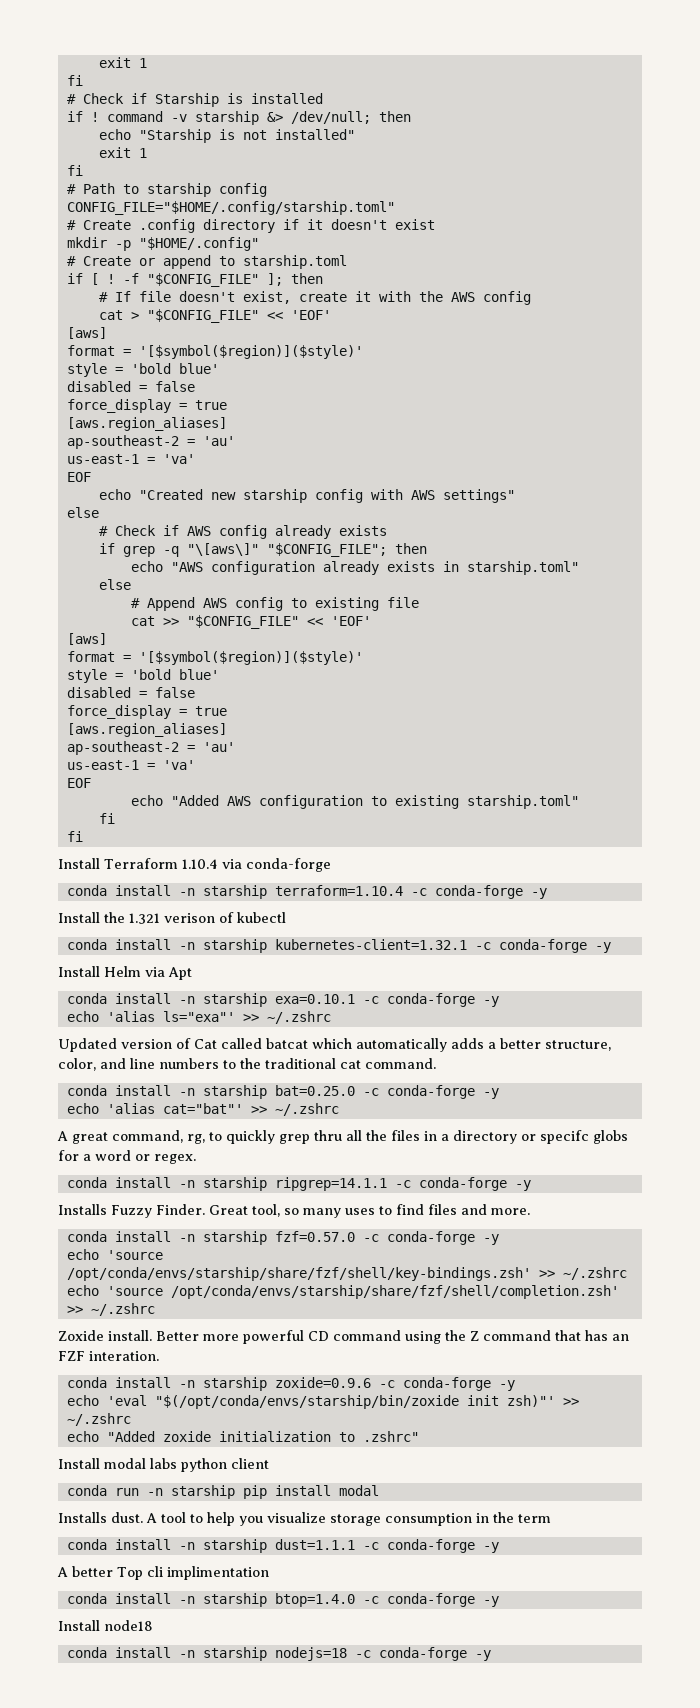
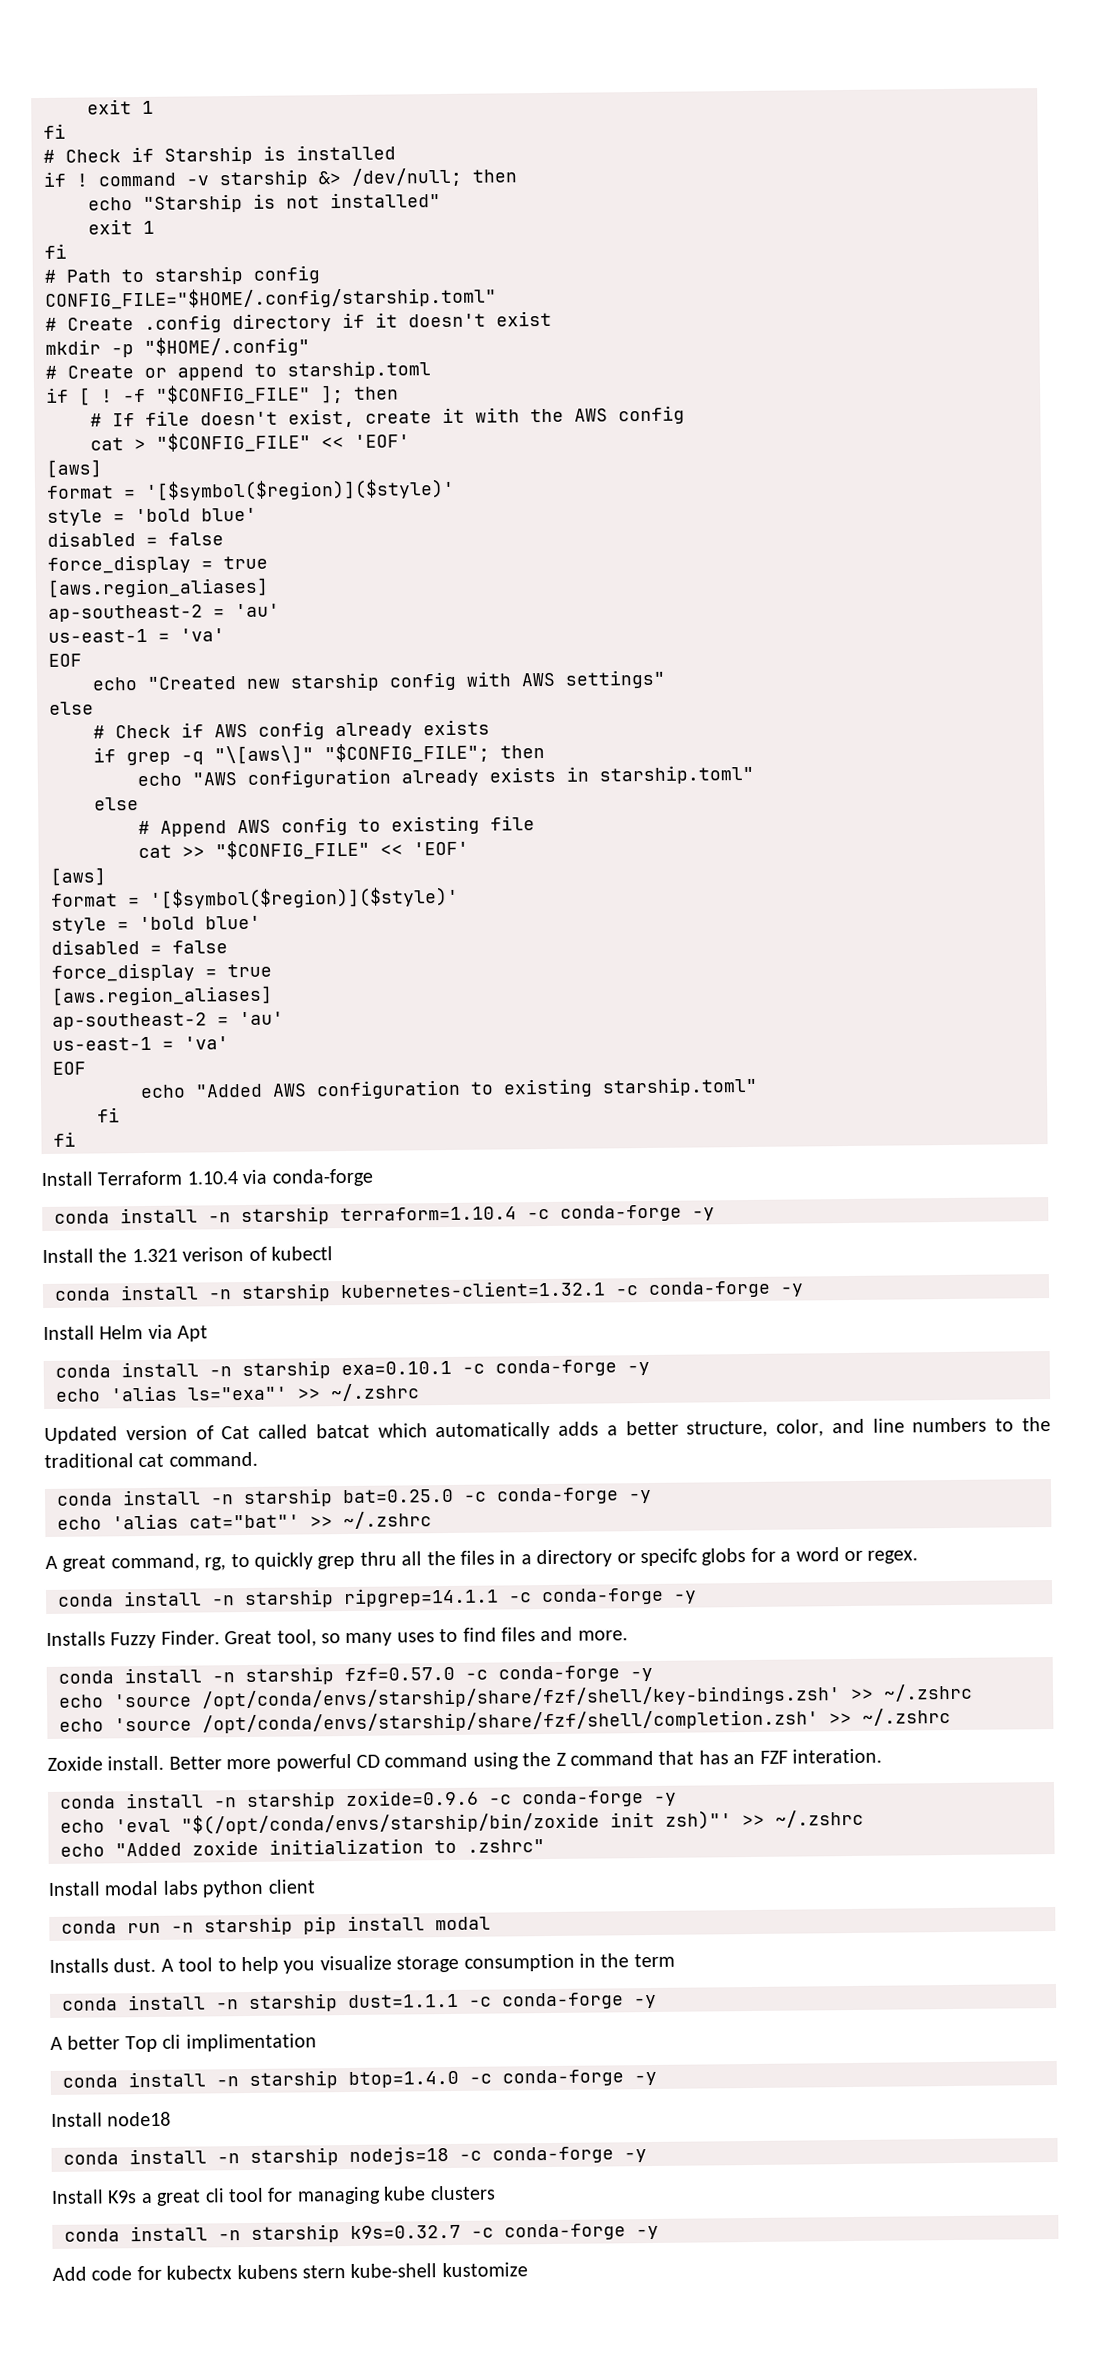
(491, 1655) none -> [51,2185,496,2206] [64,2223,659,2243] [52,2262,528,2281] // Install K9s a great cli tool for managing kube clusters // conda install -n starship k9s=0.32.7 -c conda-forge -y // Add code for kubectx kubens stern kube-shell kustomize

